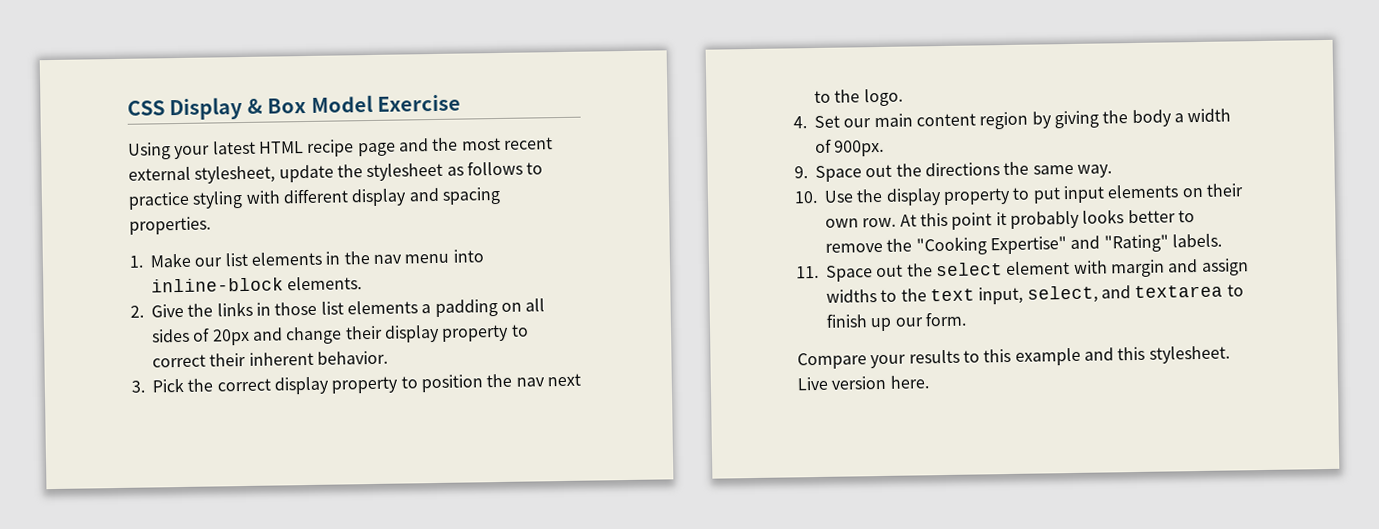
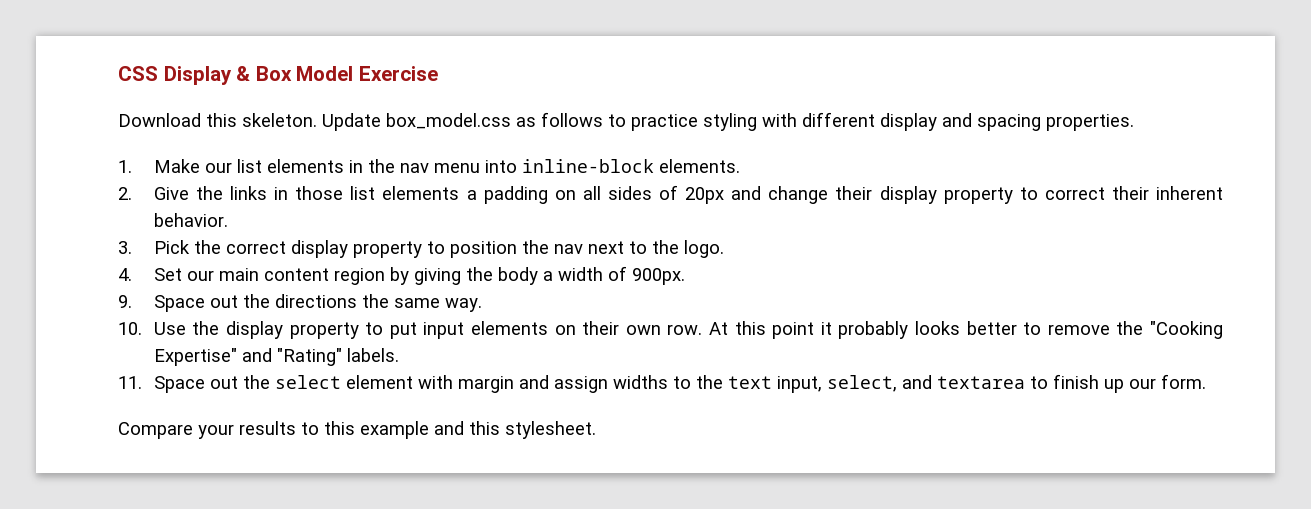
[128,137,553,160] [128,162,444,184] Using your latest HTML recipe page and the most recent external stylesheet, update the stylesheet -> [118,113,511,131] Download this skeleton. Update box_model.css
[797,375,929,391] Live version here. -> (596, 430) none

